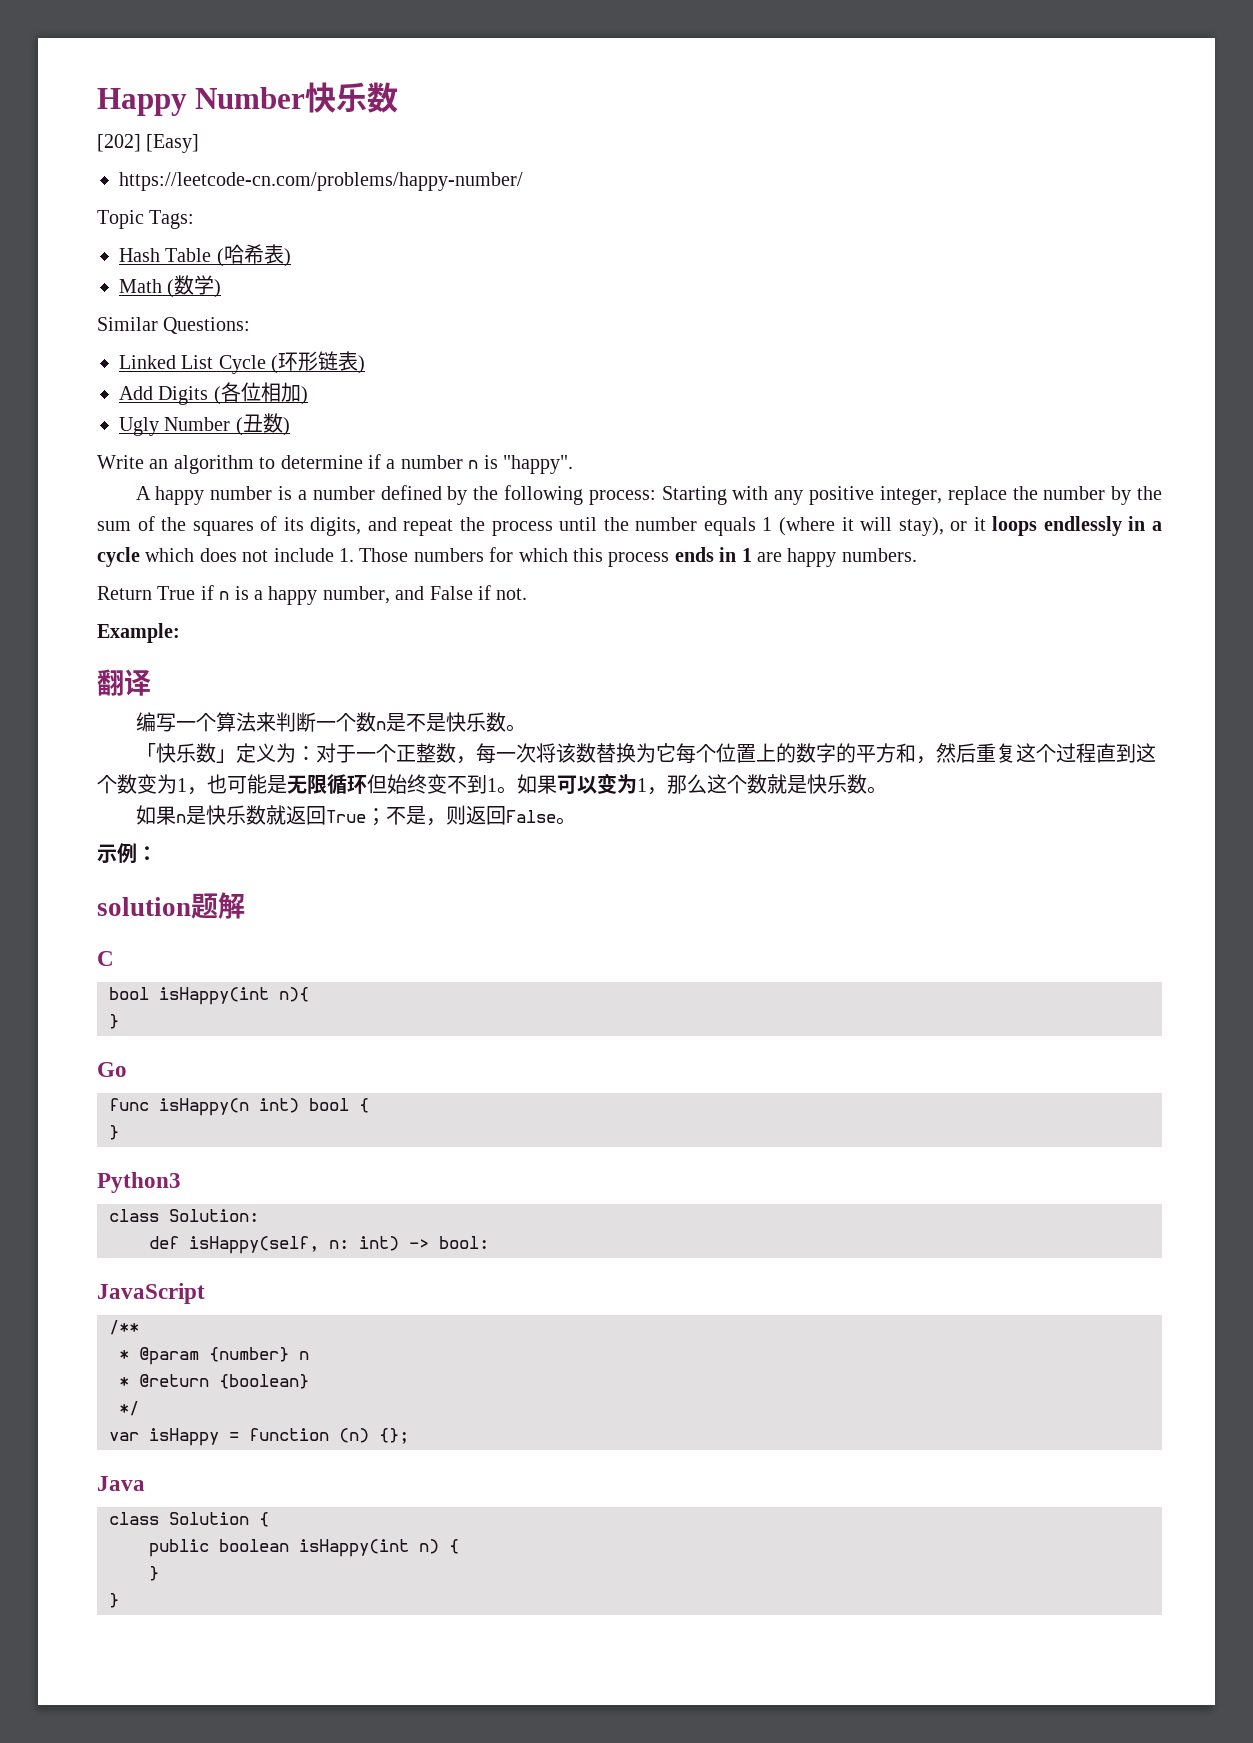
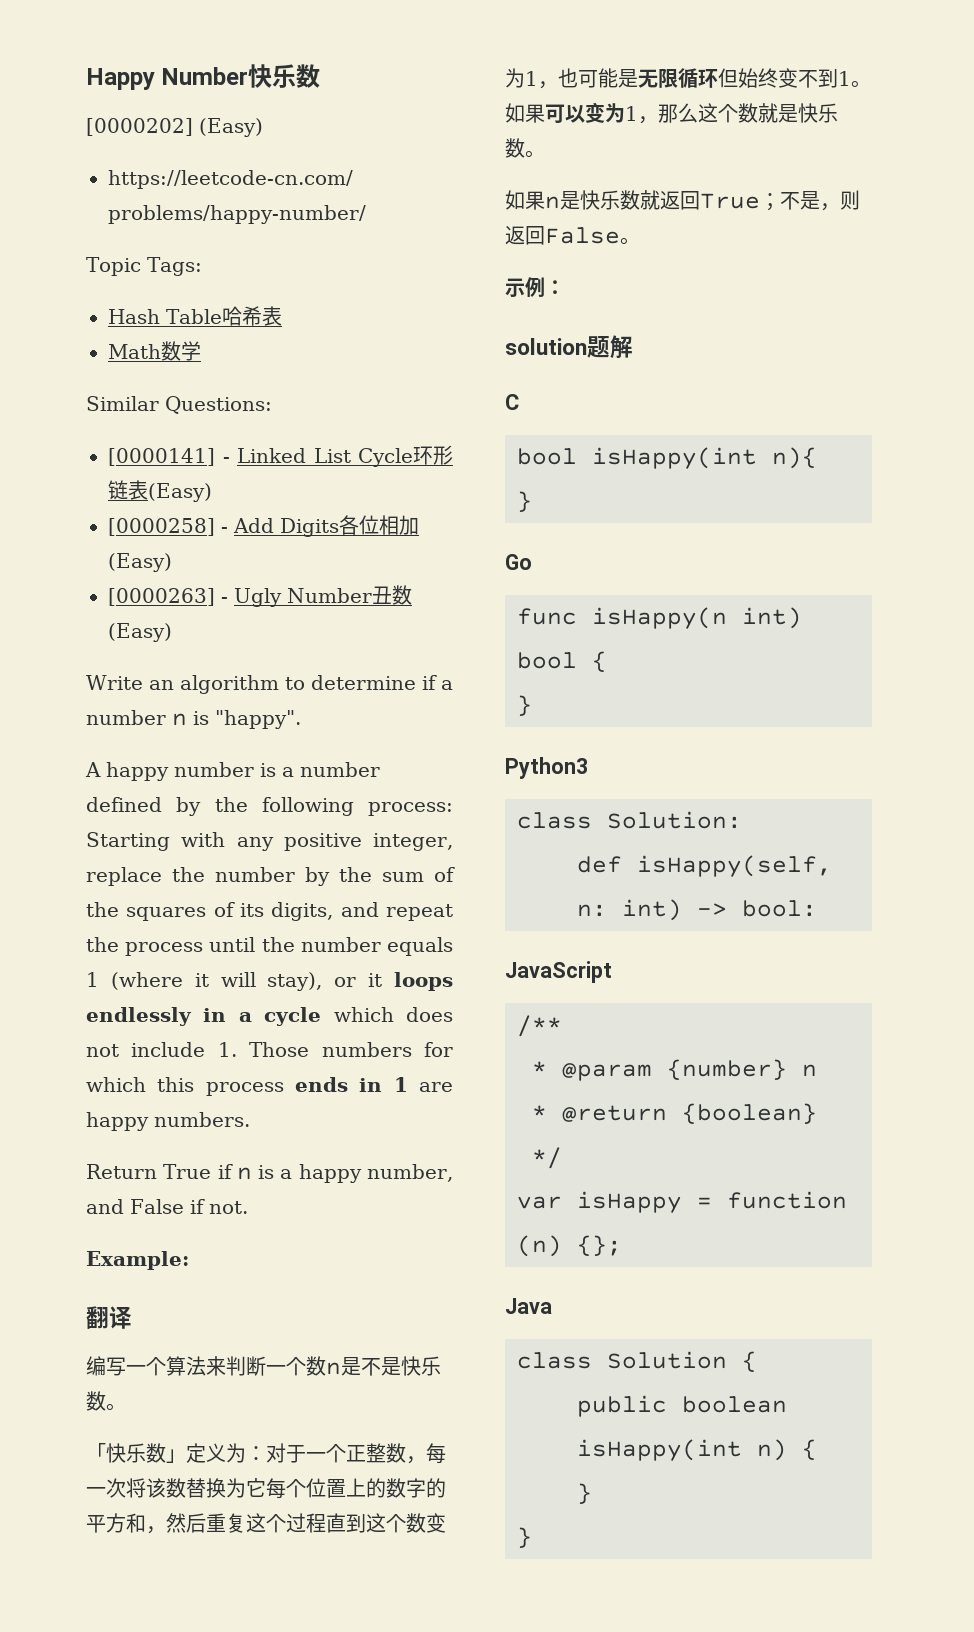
[97,134,200,153] [202] [Easy] -> [86,118,263,137] [0000202] (Easy)
[216,248,224,267] ( -> (222, 316) none
[283,248,291,267] ) -> (282, 316) none
[167,279,175,298] ( -> (161, 351) none
[214,279,222,298] ) -> (201, 351) none
(251, 325) none -> [108,448,230,466] [0000141] -
[271,355,279,374] ( -> (413, 457) none
[358,355,366,374] ) // -> [148,483,212,502] [108,518,228,536] (Easy) // [0000258] -
[213,386,221,405] ( -> (339, 527) none
[300,386,308,405] [119,413,290,436] ) // Ugly Number (丑数) -> [108,553,172,572] [108,585,412,607] [108,623,172,642] (Easy) // [0000263] - Ugly Number丑数(Easy)

